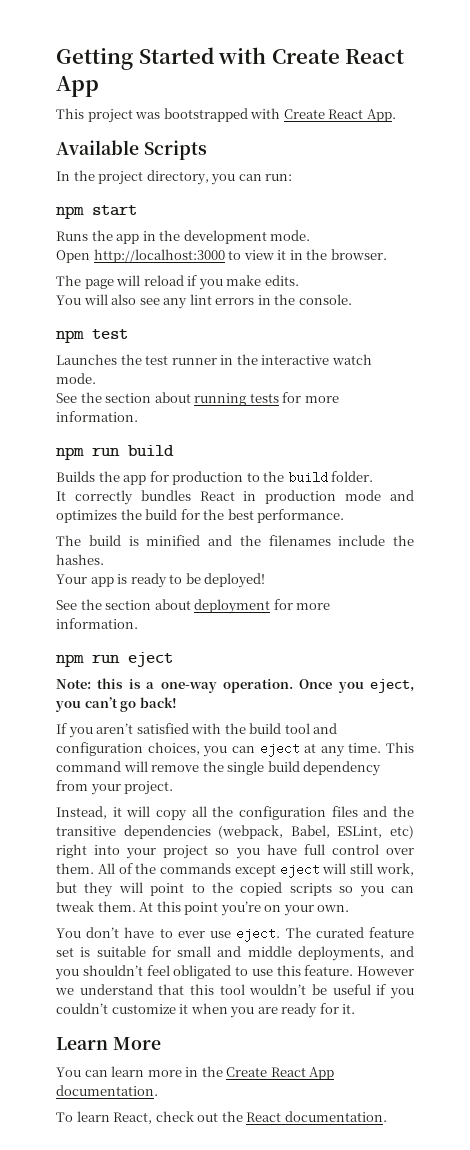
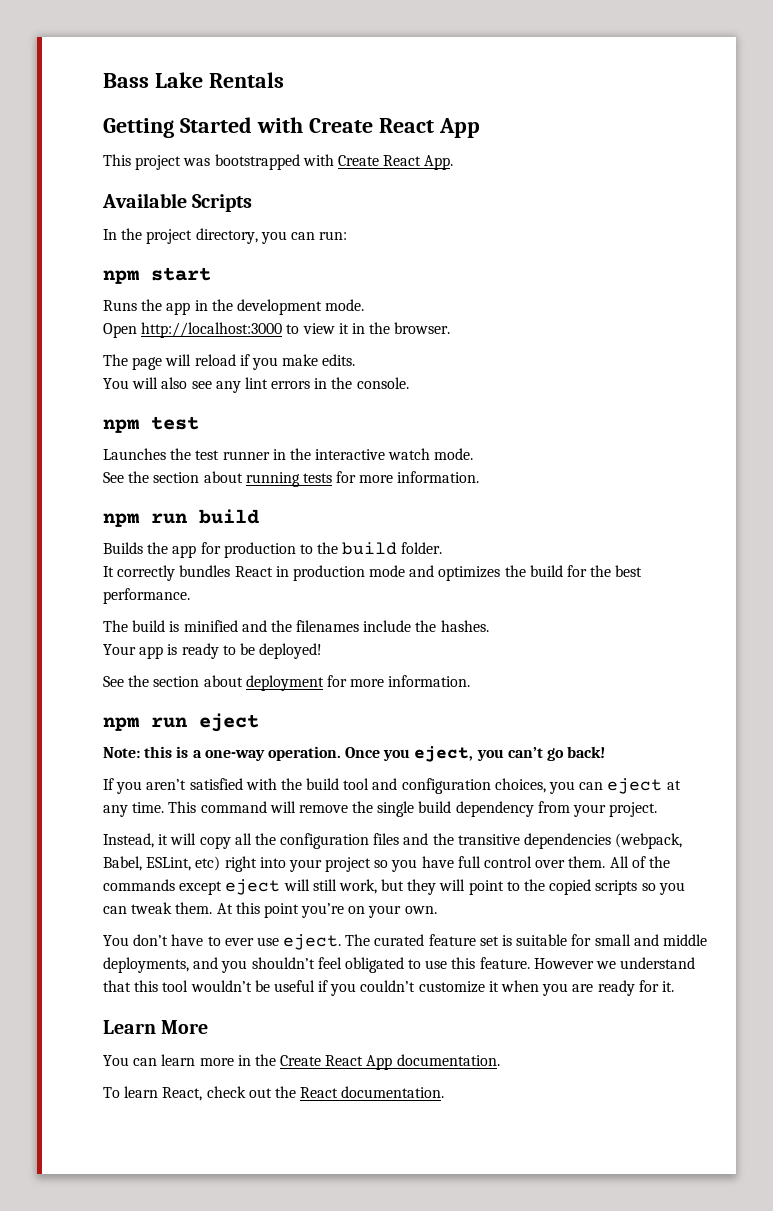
(56, 59) none -> [103,72,284,88] Bass Lake Rentals //

